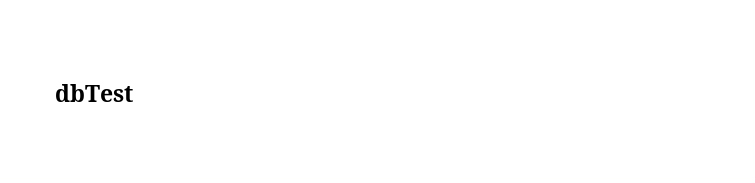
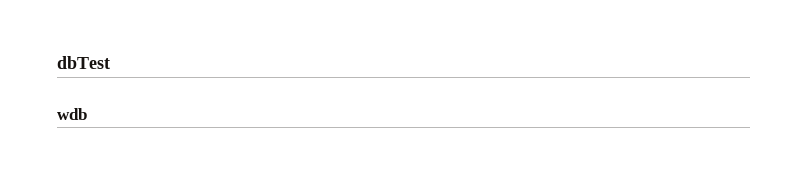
(133, 93) none -> [57,108,87,120] // wdb

